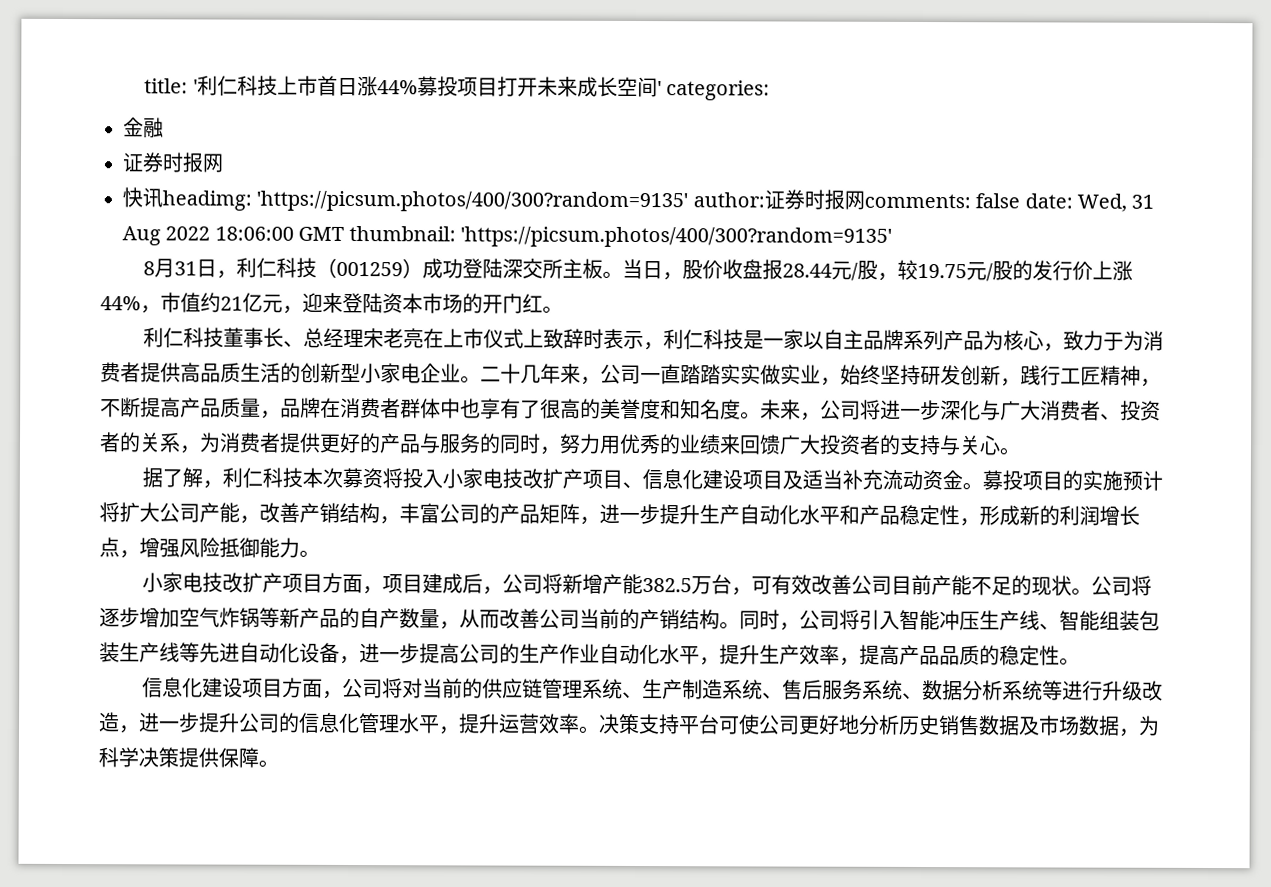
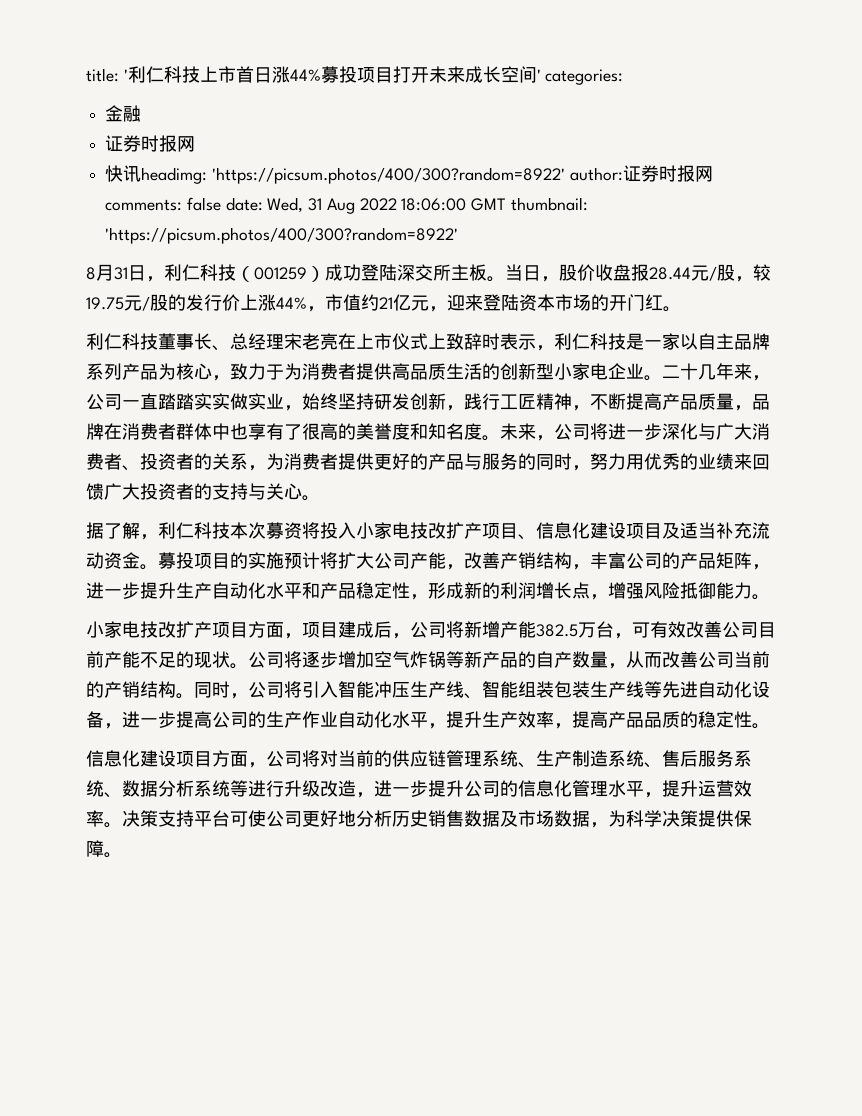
[256,190,689,213] 'https://picsum.photos/400/300?random=9135' -> [211,167,565,184] 'https://picsum.photos/400/300?random=8922'
[460,226,892,248] 'https://picsum.photos/400/300?random=9135' -> [105,227,459,244] 'https://picsum.photos/400/300?random=8922'

